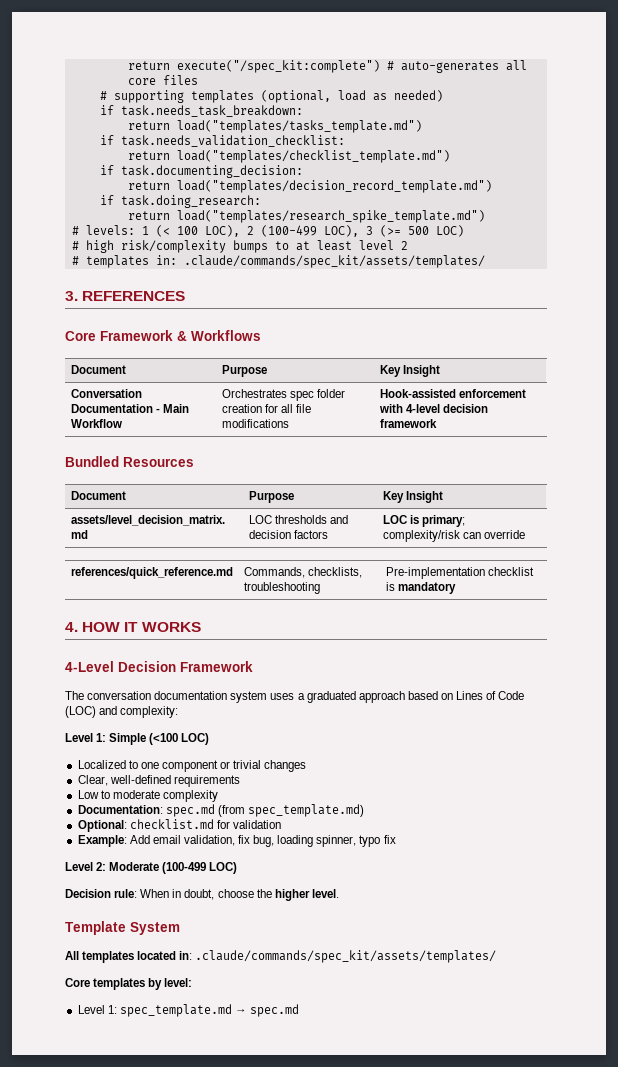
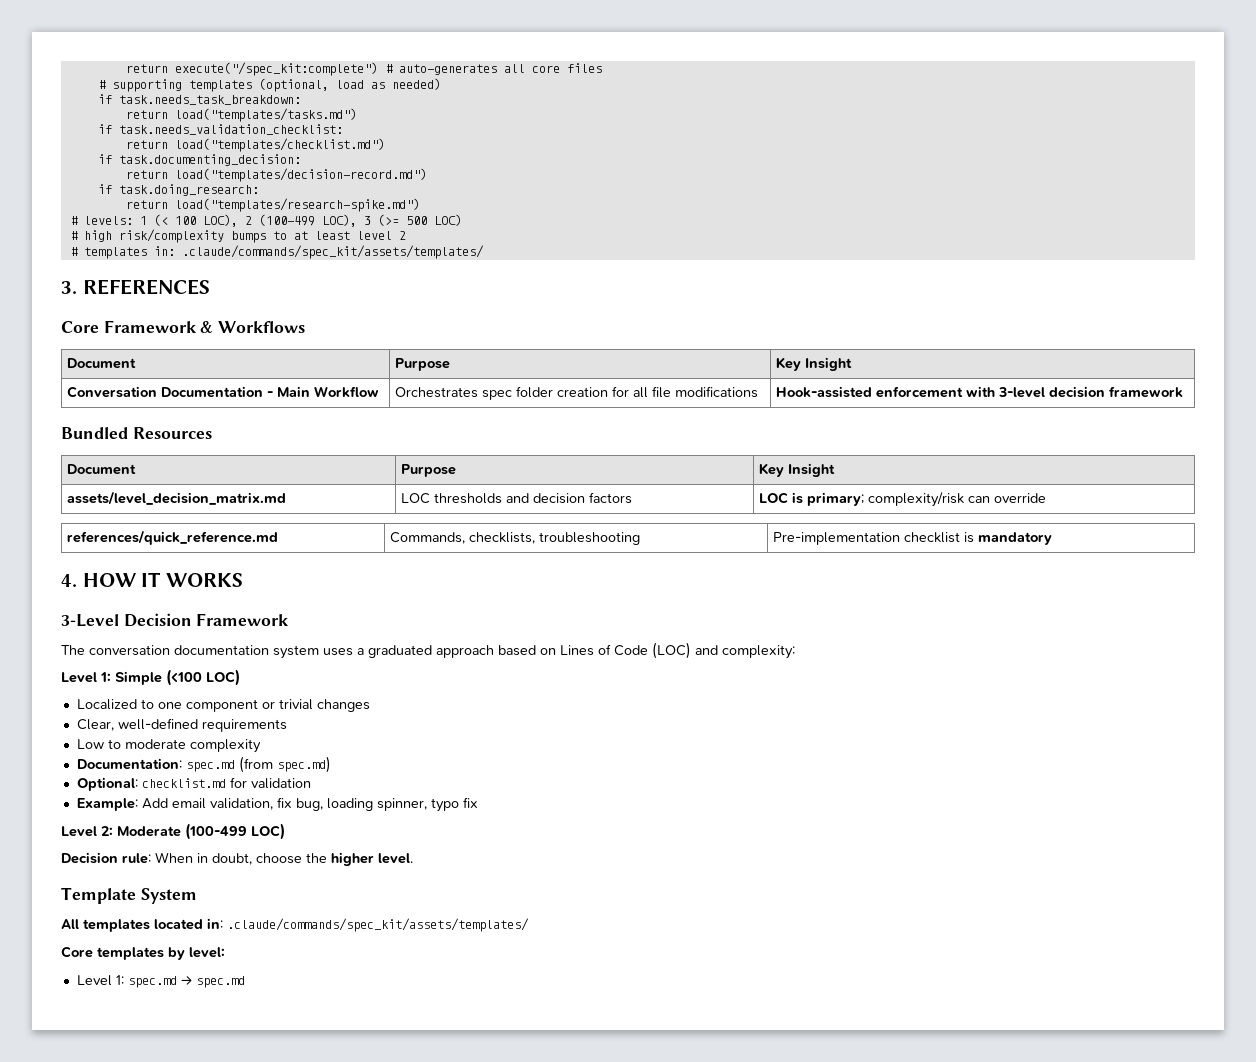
[176,120,422,133] load("templates/tasks_template.md") -> [174,108,357,122] load("templates/tasks.md")
[176,150,450,163] load("templates/checklist_template.md") -> [174,138,385,152] load("templates/checklist.md")
[176,180,492,193] load("templates/decision_record_template.md") -> [174,168,427,182] load("templates/decision-record.md")
[176,210,485,223] load("templates/research_spike_template.md") -> [174,198,420,212] load("templates/research-spike.md")
[405,404,440,413] 4-level -> [998,387,1046,398] 3-level
[65,661,114,672] 4-Level -> [61,614,119,627] 3-Level
[247,804,364,817] spec_template.md) -> [276,756,331,773] spec.md)
[119,1004,232,1017] spec_template.md -> [127,976,177,988] spec.md

